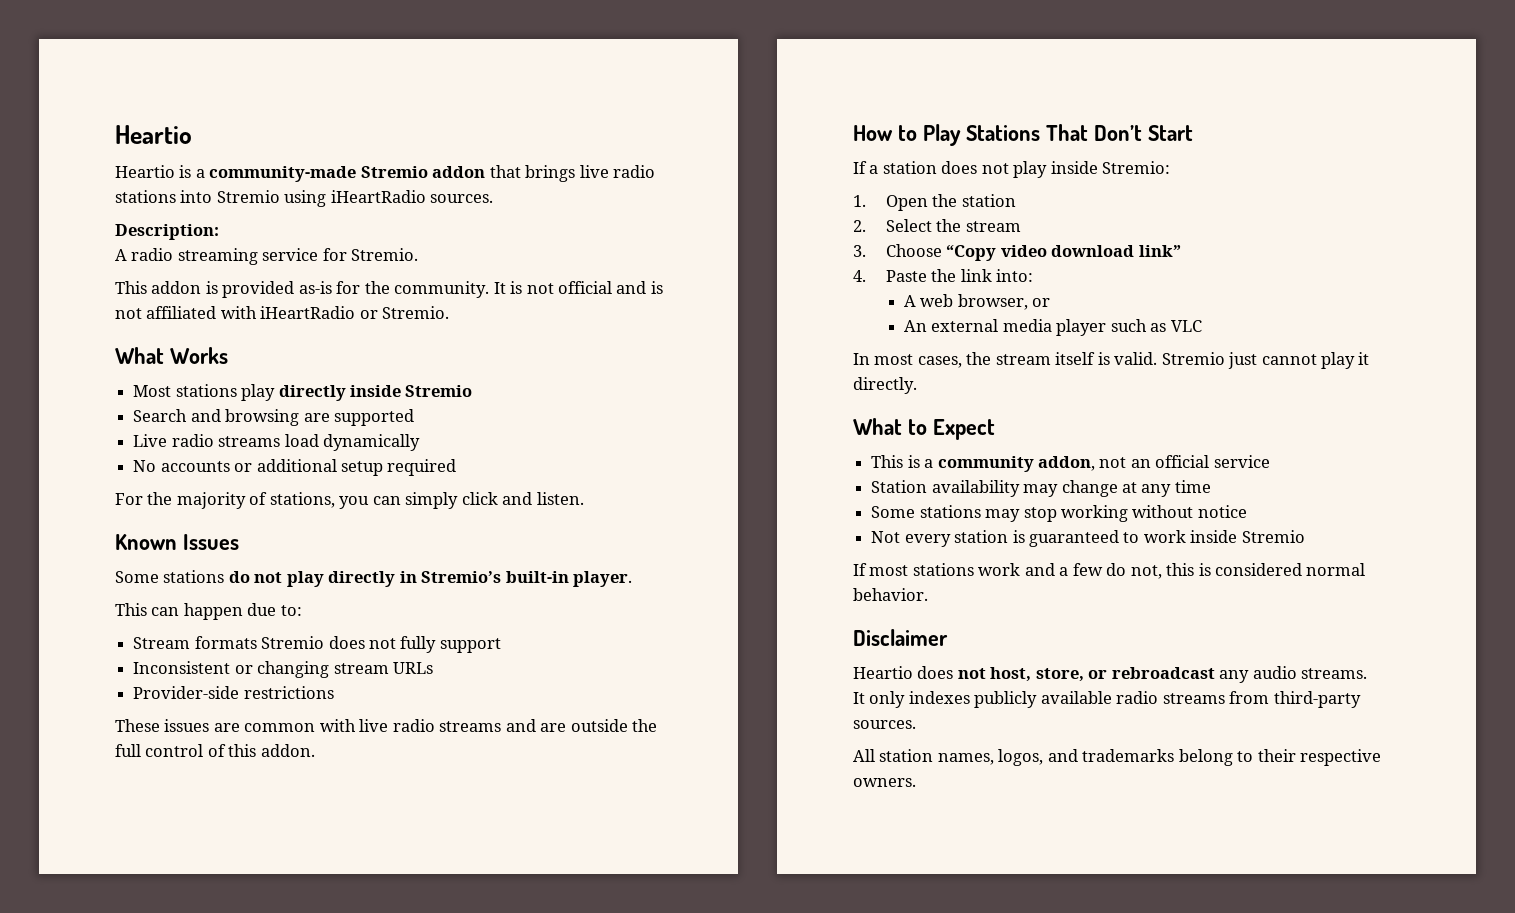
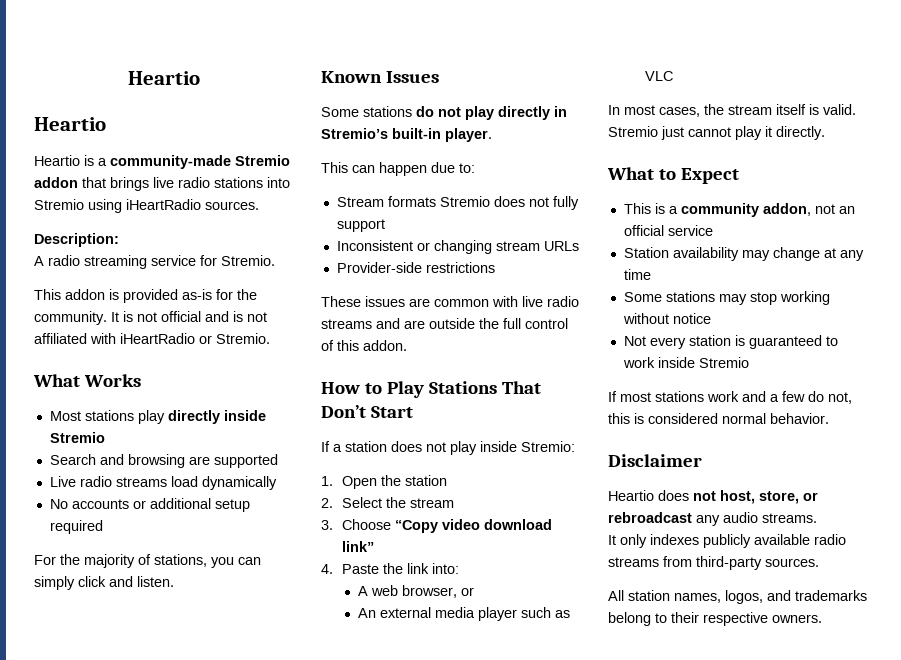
[115,125,192,144] [115,165,175,178] Heartio // Heartio -> [127,71,200,85] [34,117,106,131] [34,155,80,166] Heartio // Heartio // Heartio

